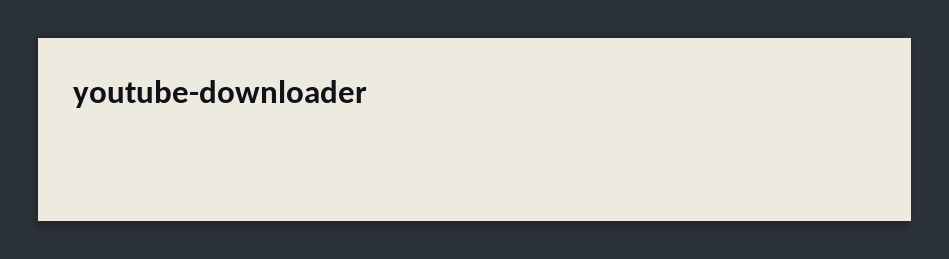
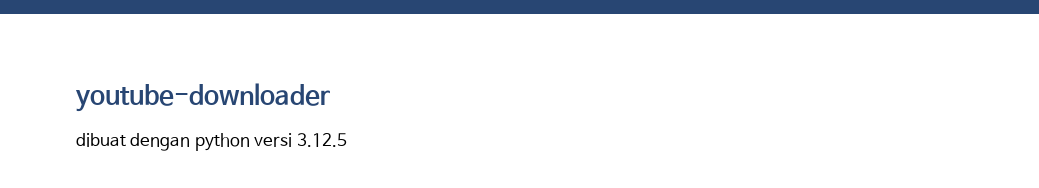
(367, 94) none -> [76,133,347,151] // dibuat dengan python versi 3.12.5

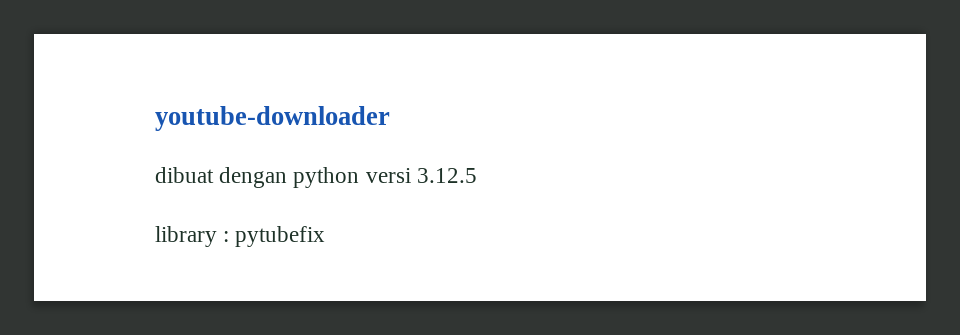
(347, 140) none -> [155,226,326,247] // library : pytubefix

